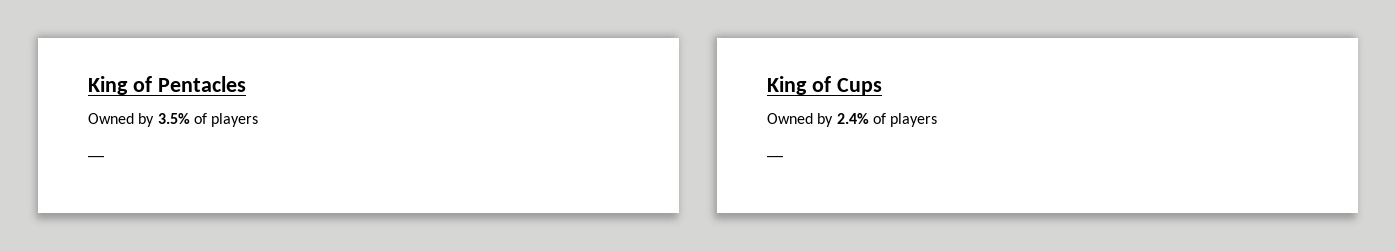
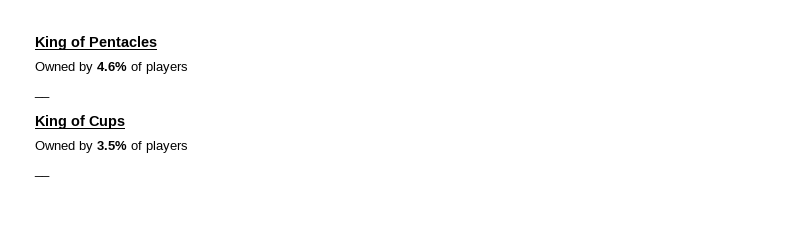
[157,113,190,124] 3.5% -> [97,62,127,71] 4.6%
[836,113,869,124] 2.4% -> [97,141,127,150] 3.5%

